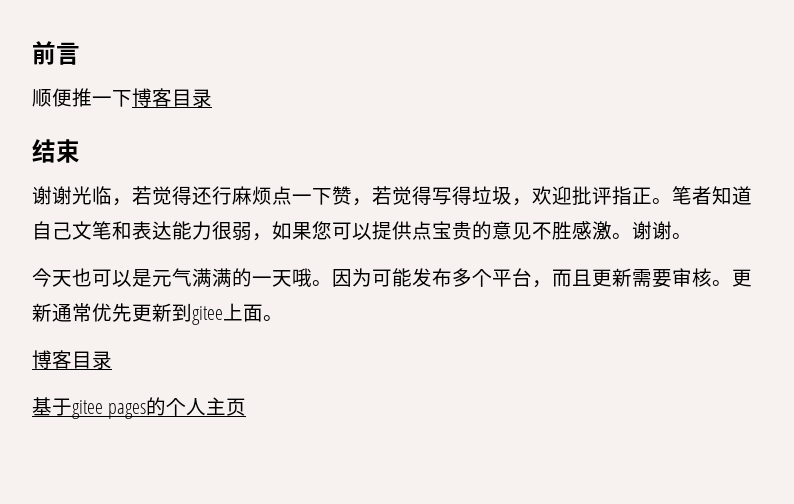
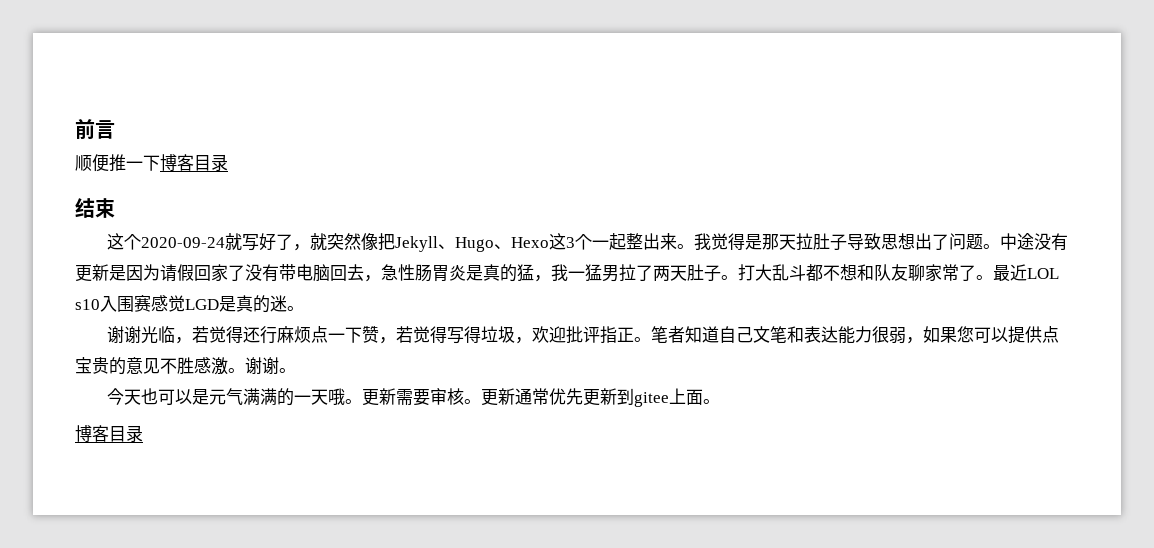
(80, 151) none -> [107,233,1069,252] [75,264,1059,282] [75,294,304,313] // 这个2020-09-24就写好了，就突然像把Jekyll、Hugo、Hexo这3个一起整出来。我觉得是那天拉肚子导致思想出了问题。中途没有更新是因为请假回家了没有带电脑回去，急性肠胃炎是真的猛，我一猛男拉了两天肚子。打大乱斗都不想和队友聊家常了。最近LOL s10入围赛感觉LGD是真的迷。
[332,268,592,288] 因为可能发布多个平台，而且 -> (363, 401) none
[32,397,247,419] // 基于gitee pages的个人主页 -> (143, 433) none

